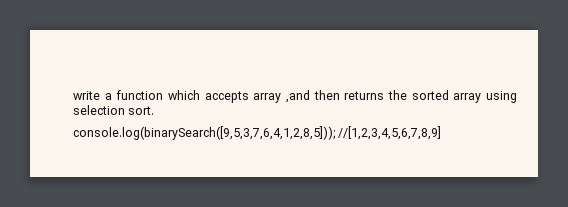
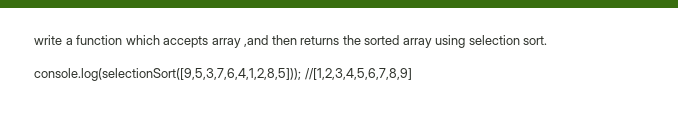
[73,126,335,140] console.log(binarySearch([9,5,3,7,6,4,1,2,8,5])); -> [34,68,301,81] console.log(selectionSort([9,5,3,7,6,4,1,2,8,5]));

